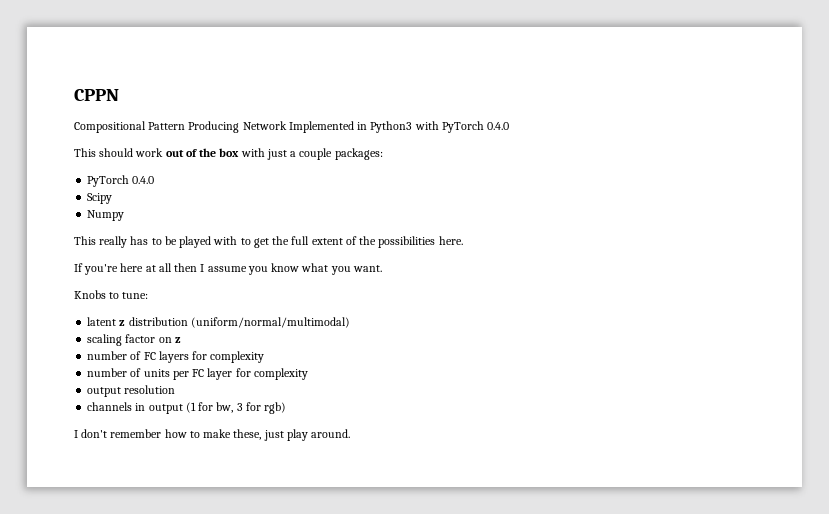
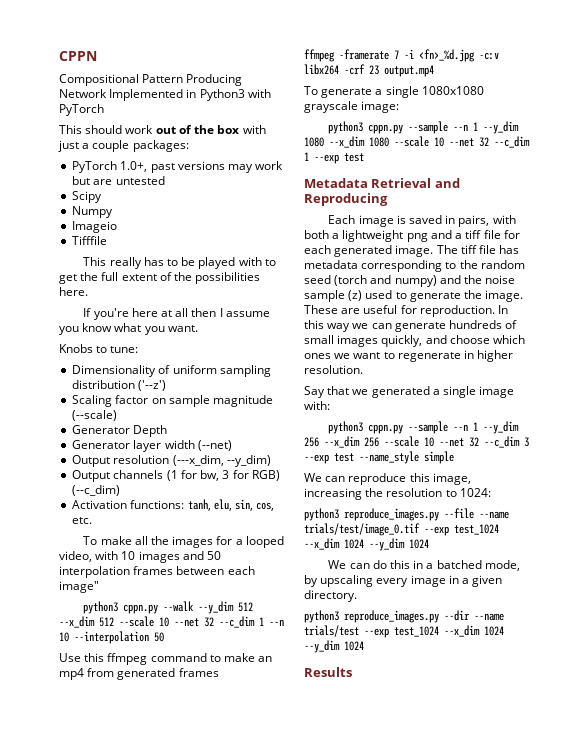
[487,122,510,130] 0.4.0 -> (104, 110) none
[132,176,155,184] 0.4.0 -> [120,161,284,173] [72,176,165,185] 1.0+, past versions may work but are untested
(125, 215) none -> [72,221,118,233] [72,236,108,245] // Imageio // Tifffile
[87,317,350,328] [87,334,181,346] [87,351,265,363] [87,368,308,380] [87,385,176,397] [87,402,183,414] latent z distribution (uniform/normal/multimodal) // scaling factor on z // number of FC layers for complexity // number of units per FC layer for complexity // output resolution // channels in output -> [72,365,271,377] [72,380,167,391] [72,395,274,407] [72,410,118,421] [72,425,168,437] [72,440,232,452] [72,455,271,467] [72,470,164,482] Dimensionality of uniform sampling distribution ('--z') // Scaling factor on sample magnitude (--scale) // Generator Depth // Generator layer width (--net) // Output resolution (---x_dim, --y_dim) // Output channels
[264,402,287,414] [74,429,351,441] rgb) // I don't remember how to make these, just play around. -> [251,470,280,481] [72,485,121,496] [72,499,275,511] [72,517,93,524] [83,536,284,548] [59,551,222,563] [59,566,255,578] [59,581,99,593] [83,601,254,614] [59,616,284,628] [59,631,164,644] [59,653,273,665] [59,668,219,680] [304,49,499,62] [304,64,434,77] [304,86,484,98] [304,101,400,113] [328,121,520,134] [304,136,530,148] [304,152,364,164] [304,178,460,188] [304,193,388,206] [328,215,516,227] [304,230,520,242] [304,245,520,257] [304,260,525,272] [304,275,516,287] [304,290,524,302] [304,305,509,317] [304,320,518,332] [304,335,526,347] [304,350,514,362] [304,365,363,374] [304,386,515,398] [304,401,330,410] [328,421,520,434] [304,436,529,448] [304,451,454,464] [304,473,471,485] [304,488,491,500] [304,508,509,521] [304,523,499,536] [304,538,429,551] [328,560,520,571] [304,575,503,587] [304,590,357,602] [304,610,504,623] [304,625,504,638] [304,640,364,653] [304,667,352,677] RGB) (--c_dim) // Activation functions: tanh, elu, sin, cos, etc. // To make all the images for a looped video, with 10 images and 50 interpolation frames between each image" // python3 cppn.py --walk --y_dim 512 --x_dim 512 --scale 10 --net 32 --c_dim 1 --n 10 --interpolation 50 // Use this ffmpeg command to make an mp4 from generated frames // ffmpeg -framerate 7 -i <fn>_%d.jpg -c:v libx264 -crf 23 output.mp4 // To generate a single 1080x1080 grayscale image: // python3 cppn.py --sample --n 1 --y_dim 1080 --x_dim 1080 --scale 10 --net 32 --c_dim 1 --exp test // Metadata Retrieval and Reproducing // Each image is saved in pairs, with both a lightweight png and a tiff file for each generated image. The tiff file has metadata corresponding to the random seed (torch and numpy) and the noise sample (z) used to generate the image. These are useful for reproduction. In this way we can generate hundreds of small images quickly, and choose which ones we want to regenerate in higher resolution. // Say that we generated a single image with: // python3 cppn.py --sample --n 1 --y_dim 256 --x_dim 256 --scale 10 --net 32 --c_dim 3 --exp test --name_style simple // We can reproduce this image, increasing the resolution to 1024: // python3 reproduce_images.py --file --name trials/test/image_0.tif --exp test_1024 --x_dim 1024 --y_dim 1024 // We can do this in a batched mode, by upscaling every image in a given directory. // python3 reproduce_images.py --dir --name trials/test --exp test_1024 --x_dim 1024 --y_dim 1024 // Results

